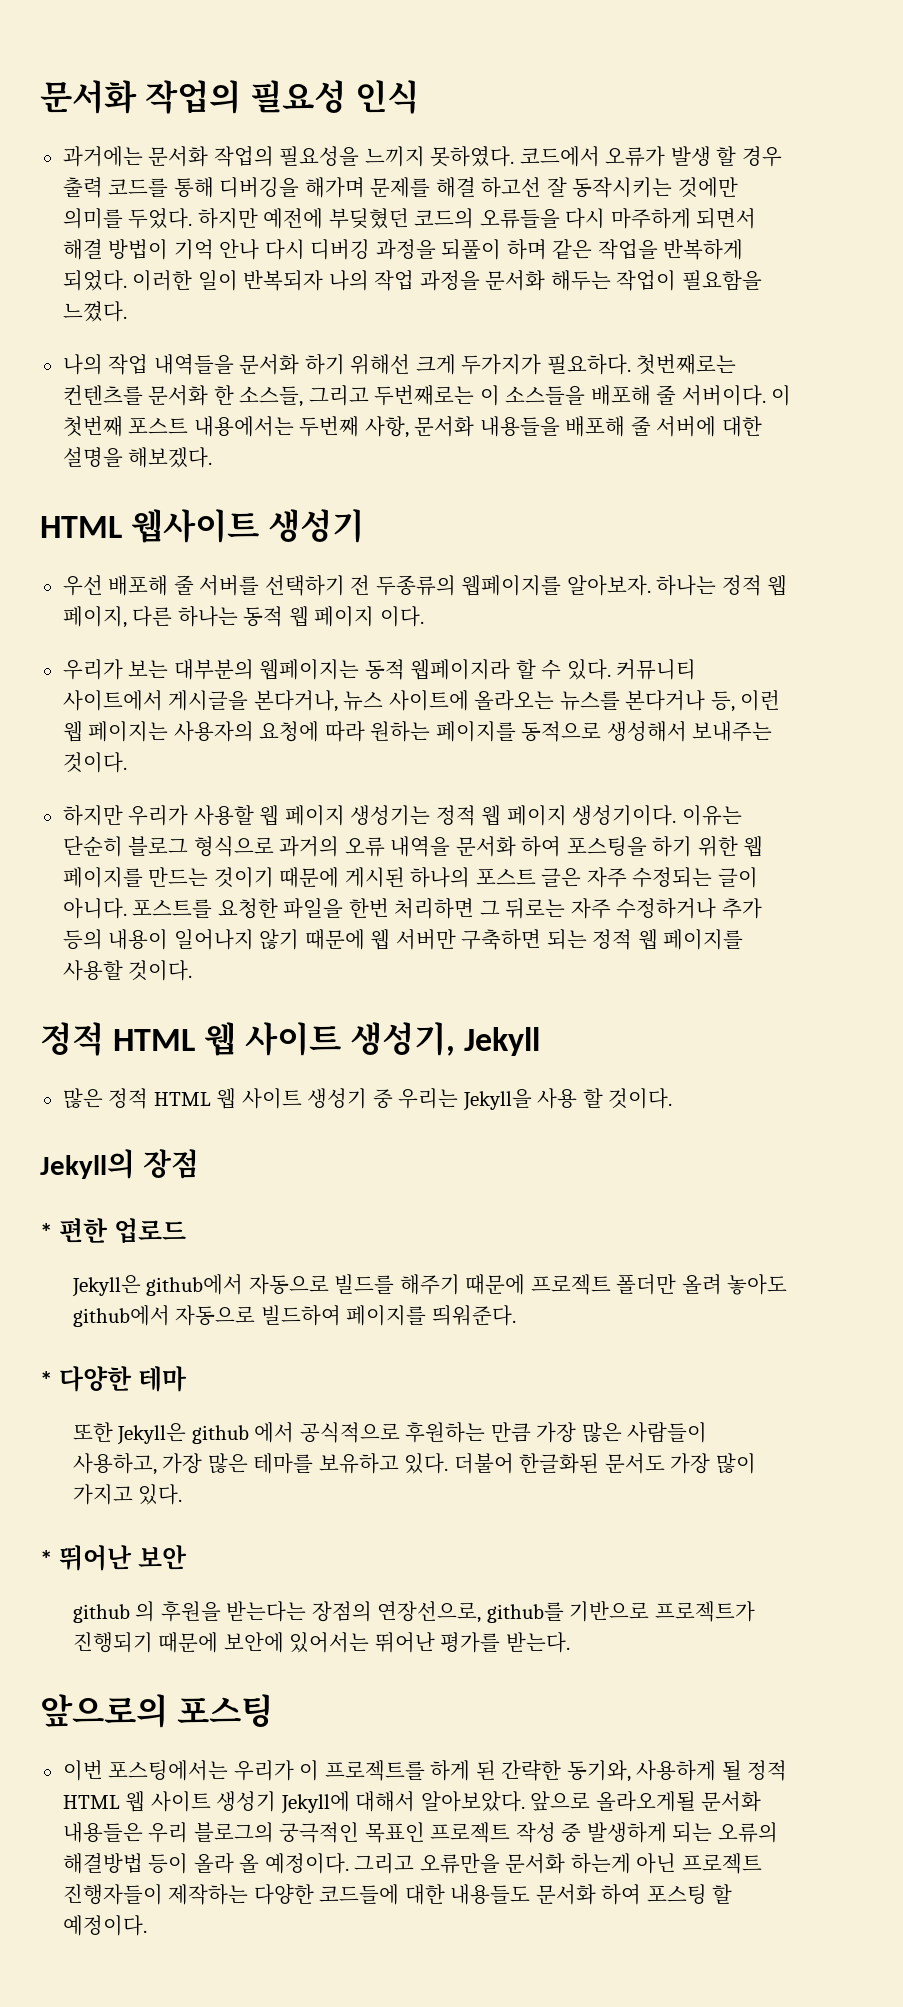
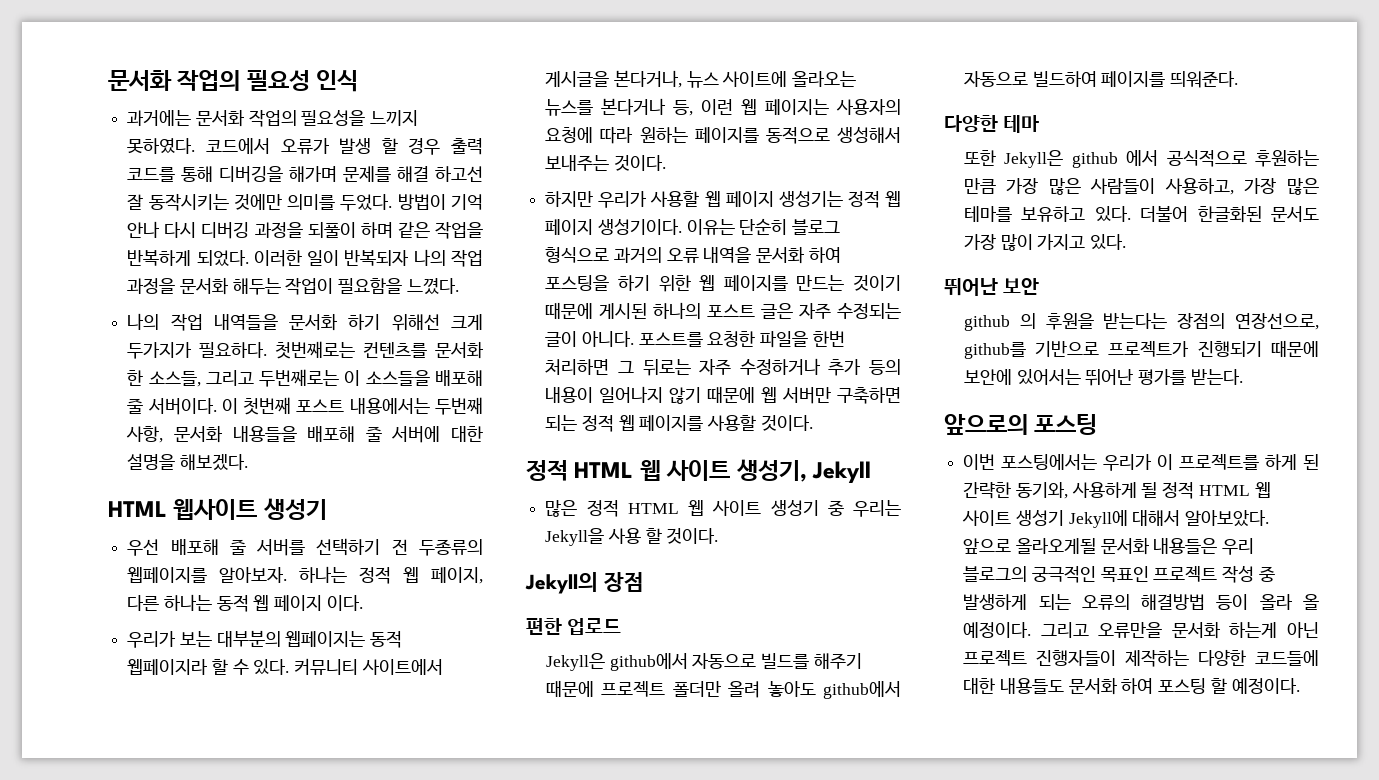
[197,208,757,229] [62,239,103,260] 하지만 예전에 부딪혔던 코드의 오류들을 다시 마주하게 되면서 해결 -> (393, 202) none
[40,1223,52,1240] * -> (644, 582) none
[40,1371,52,1388] * -> (1239, 79) none
[40,1550,52,1567] * -> (1127, 242) none

